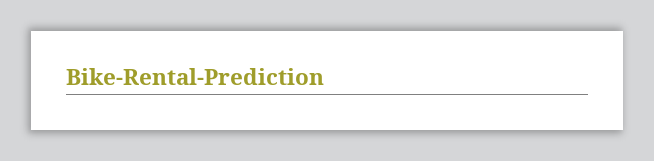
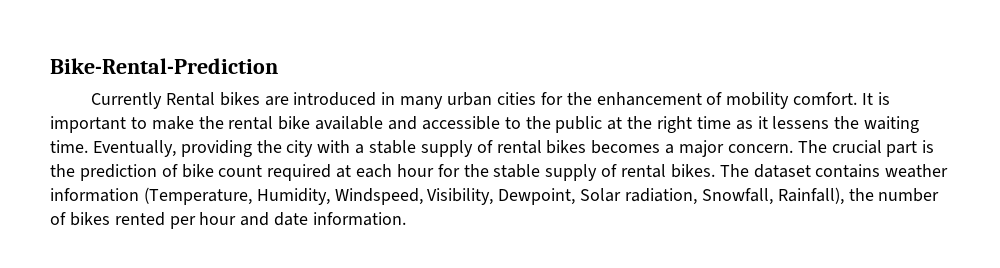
(324, 76) none -> [91,92,890,109] [50,116,920,133] [50,140,935,157] [50,164,949,181] [50,187,940,205] [50,212,407,229] // Currently Rental bikes are introduced in many urban cities for the enhancement of mobility comfort. It is important to make the rental bike available and accessible to the public at the right time as it lessens the waiting time. Eventually, providing the city with a stable supply of rental bikes becomes a major concern. The crucial part is the prediction of bike count required at each hour for the stable supply of rental bikes. The dataset contains weather information (Temperature, Humidity, Windspeed, Visibility, Dewpoint, Solar radiation, Snowfall, Rainfall), the number of bikes rented per hour and date information.

